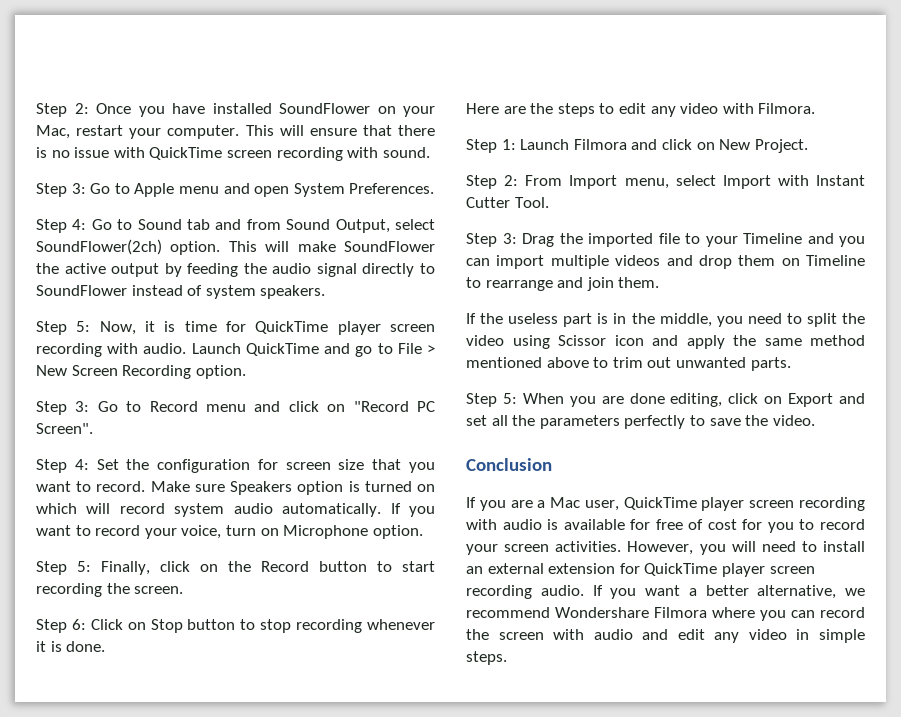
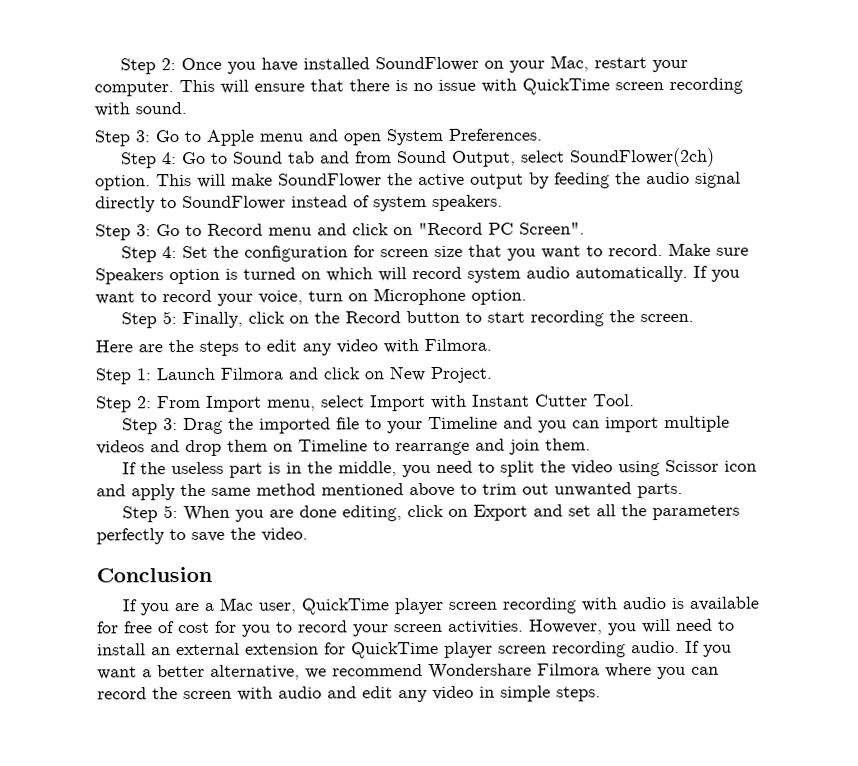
[36,321,435,335] [36,343,436,357] [36,365,246,379] // Step 5: Now, it is time for QuickTime player screen recording with audio. Launch QuickTime and go to File > New Screen Recording option. -> (503, 202) none
[36,619,435,633] [36,641,106,652] // Step 6: Click on Stop button to stop recording whenever it is done. -> (694, 318) none

